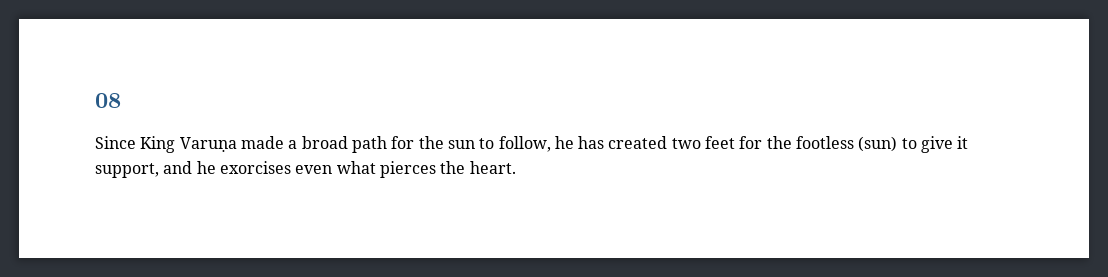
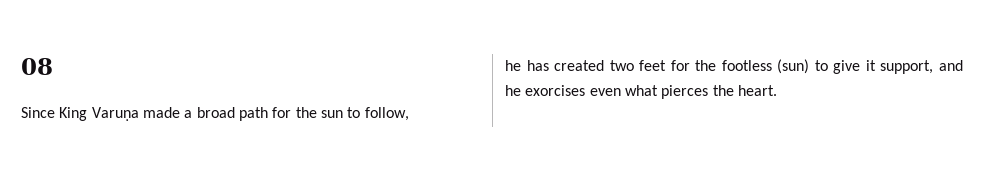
(551, 144) none -> (409, 114) //

